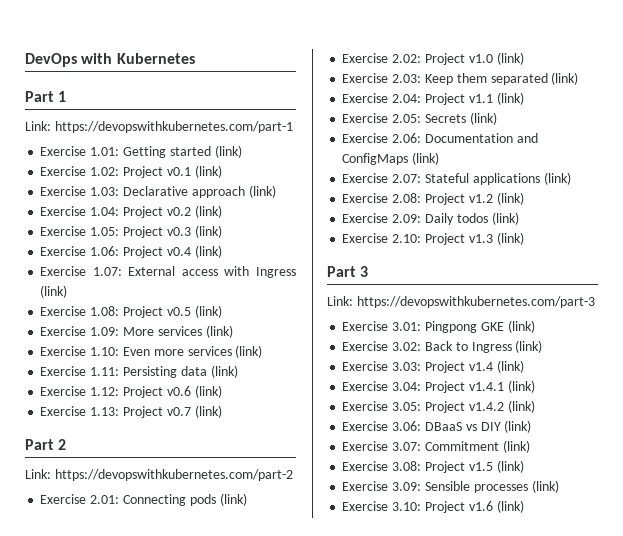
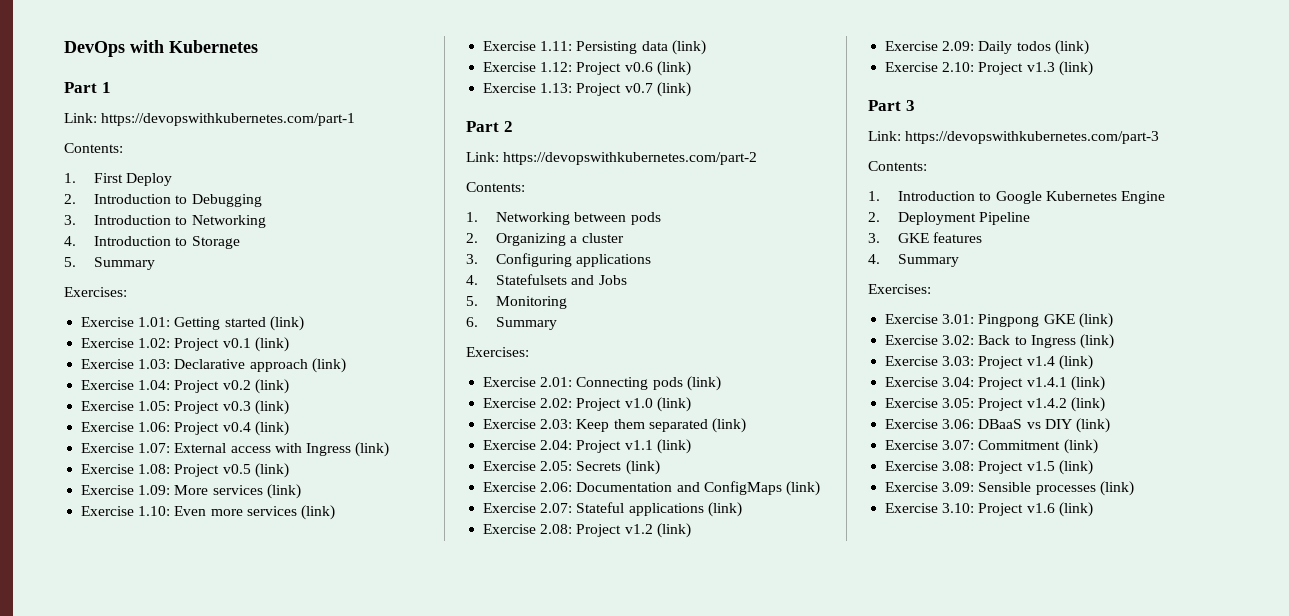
(293, 127) none -> [64,143,123,153] [64,173,173,186] [64,194,262,207] [64,215,266,228] [64,236,240,249] [64,257,156,270] [64,287,127,297] // Contents: // 1. First Deploy // 2. Introduction to Debugging // 3. Introduction to Networking // 4. Introduction to Storage // 5. Summary // Exercises:
(293, 475) none -> [466,182,525,192] [466,212,661,225] [466,233,624,246] [466,253,652,267] [466,274,627,285] [466,296,568,309] [466,317,558,330] [466,347,529,357] // Contents: // 1. Networking between pods // 2. Organizing a cluster // 3. Configuring applications // 4. Statefulsets and Jobs // 5. Monitoring // 6. Summary // Exercises:
(595, 302) none -> [868,161,927,171] [868,191,1166,204] [868,212,1031,225] [868,232,983,243] [868,254,960,267] [868,284,931,294] // Contents: // 1. Introduction to Google Kubernetes Engine // 2. Deployment Pipeline // 3. GKE features // 4. Summary // Exercises:

